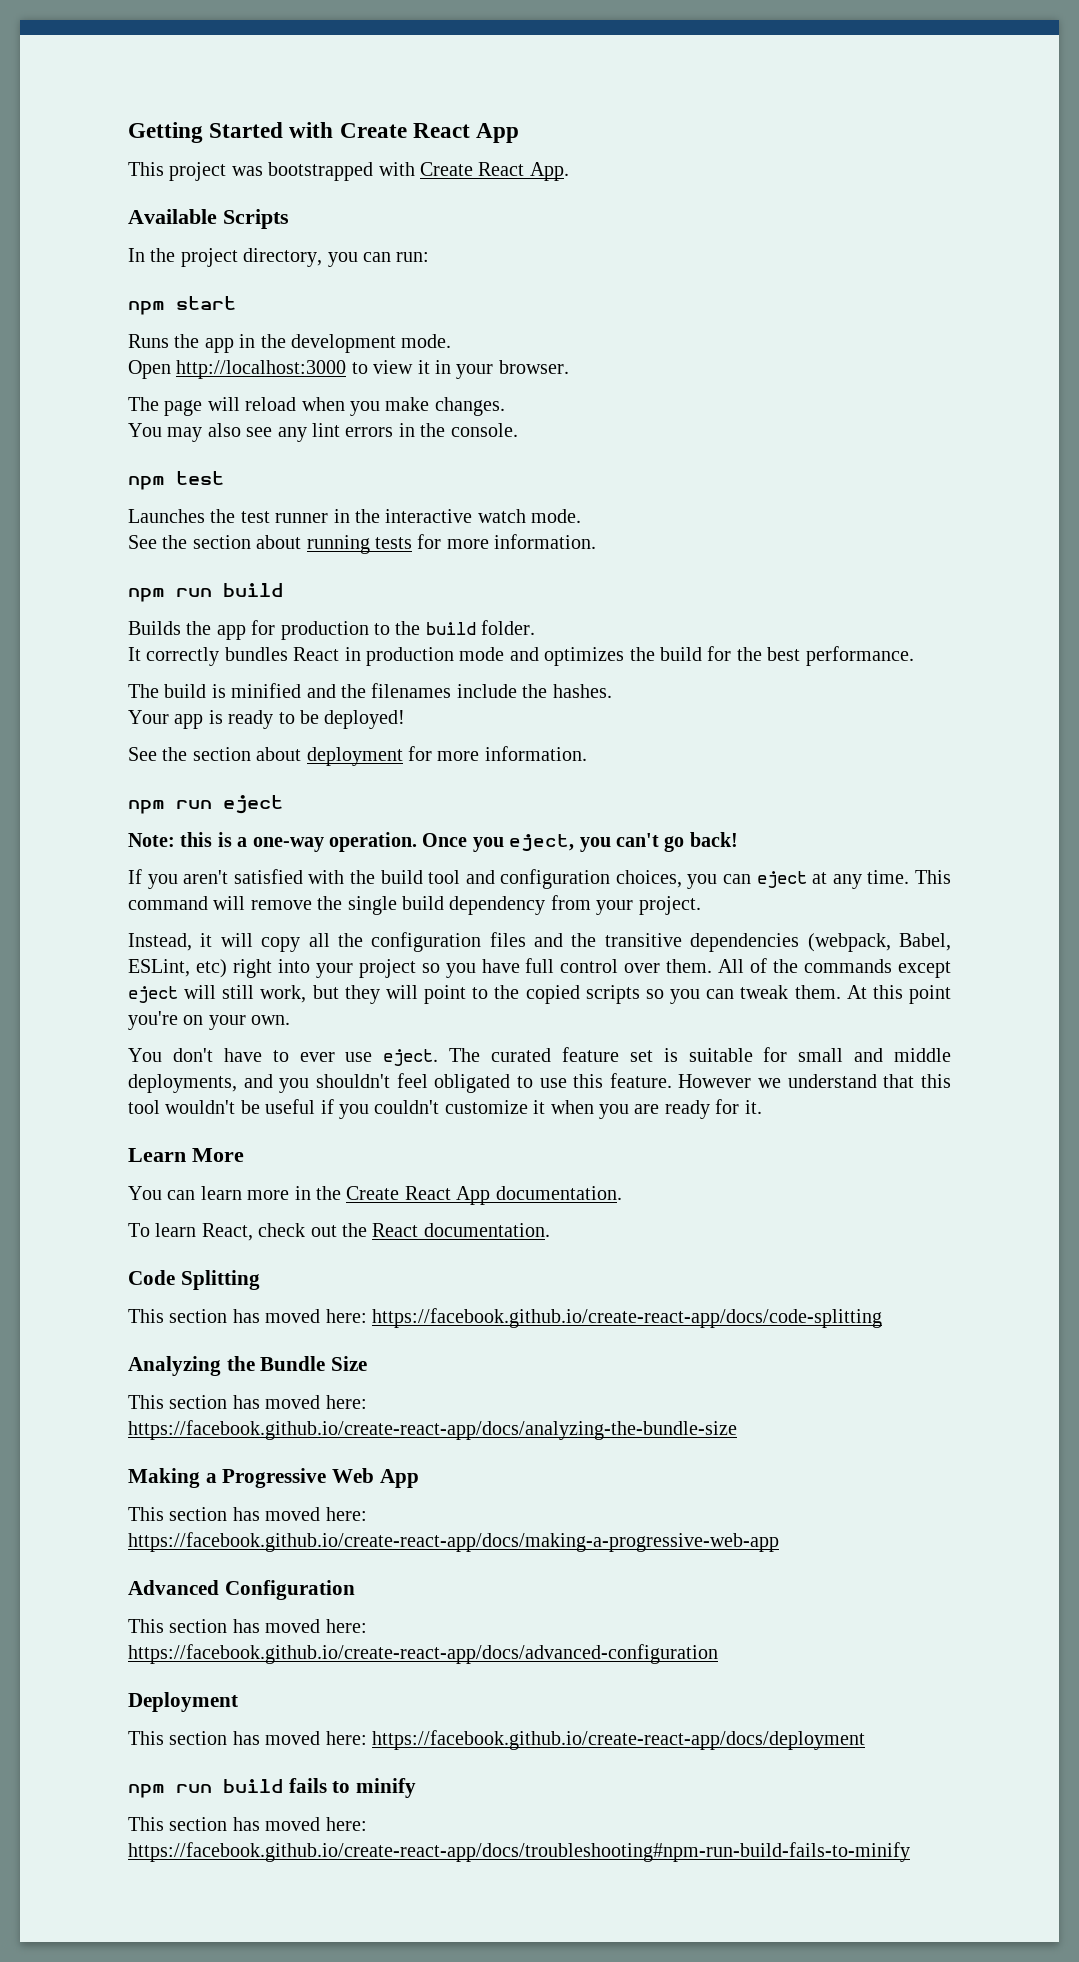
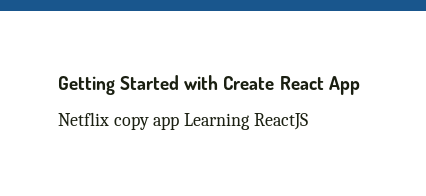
[128,162,569,181] [128,209,289,229] [128,248,430,267] [128,296,236,315] [128,334,452,353] [128,360,569,379] [128,397,505,416] [128,423,518,442] [128,471,224,490] [128,509,582,523] [128,534,597,554] [128,583,283,602] [128,620,536,640] [128,646,914,666] [128,683,612,698] [128,710,406,729] [128,746,587,766] [128,795,283,814] [128,832,738,852] [128,869,952,889] [128,895,701,915] [128,932,951,952] [128,958,952,978] [128,985,951,1004] [128,1011,291,1030] [128,1047,951,1066] [128,1073,951,1093] [128,1099,762,1119] [128,1148,244,1162] [128,1186,622,1205] [128,1223,550,1241] [128,1270,260,1290] [128,1308,882,1328] [128,1356,368,1376] [128,1395,367,1409] [128,1420,737,1440] [128,1468,419,1488] [128,1507,367,1521] [128,1532,779,1552] [128,1580,355,1600] [128,1619,367,1633] [128,1644,718,1664] [128,1692,238,1712] [128,1730,865,1750] [128,1778,417,1798] [128,1817,367,1831] [128,1842,910,1862] This project was bootstrapped with Create React App. // Available Scripts // In the project directory, you can run: // npm start // Runs the app in the development mode. // Open http://localhost:3000 to view it in your browser. // The page will reload when you make changes. // You may also see any lint errors in the console. // npm test // Launches the test runner in the interactive watch mode. // See the section about running tests for more information. // npm run build // Builds the app for production to the build folder. // It correctly bundles React in production mode and optimizes the build for the best performance. // The build is minified and the filenames include the hashes. // Your app is ready to be deployed! // See the section about deployment for more information. // npm run eject // Note: this is a one-way operation. Once you eject, you can't go back! // If you aren't satisfied with the build tool and configuration choices, you can eject at any time. This command will remove the single build dependency from your project. // Instead, it will copy all the configuration files and the transitive dependencies (webpack, Babel, ESLint, etc) right into your project so you have full control over them. All of the commands except eject will still work, but they will point to the copied scripts so you can tweak them. At this point you're on your own. // You don't have to ever use eject. The curated feature set is suitable for small and middle deployments, and you shouldn't feel obligated to use this feature. However we understand that this tool wouldn't be useful if you couldn't customize it when you are ready for it. // Learn More // You can learn more in the Create React App documentation. // To learn React, check out the React documentation. // Code Splitting // This section has moved here: https://facebook.github.io/create-react-app/docs/code-splitting // Analyzing the Bundle Size // This section has moved here: https://facebook.github.io/create-react-app/docs/analyzing-the-bundle-size // Making a Progressive Web App // This section has moved here: https://facebook.github.io/create-react-app/docs/making-a-progressive-web-app // Advanced Configuration // This section has moved here: https://facebook.github.io/create-react-app/docs/advanced-configuration // Deployment // This section has moved here: https://facebook.github.io/create-react-app/docs/deployment // npm run build fails to minify // This section has moved here: https://facebook.github.io/create-react-app/docs/troubleshooting#npm-run-build-fails-to-minify -> [58,112,308,130] Netflix copy app Learning ReactJS

